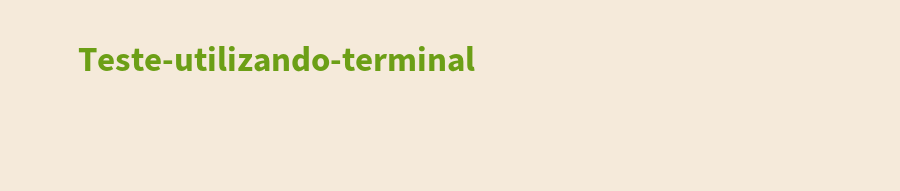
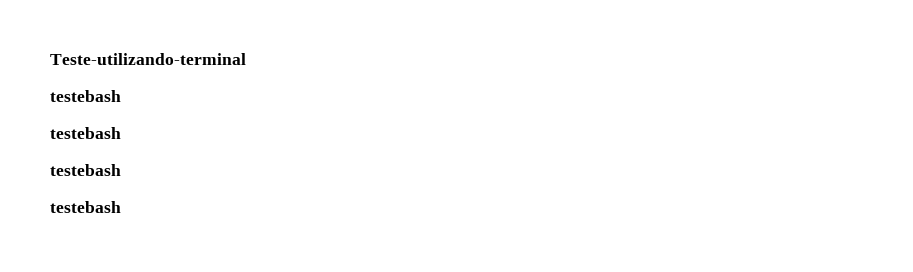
(475, 59) none -> [50,90,121,102] [50,127,121,139] [50,164,121,176] [50,201,121,213] // testebash // testebash // testebash // testebash

